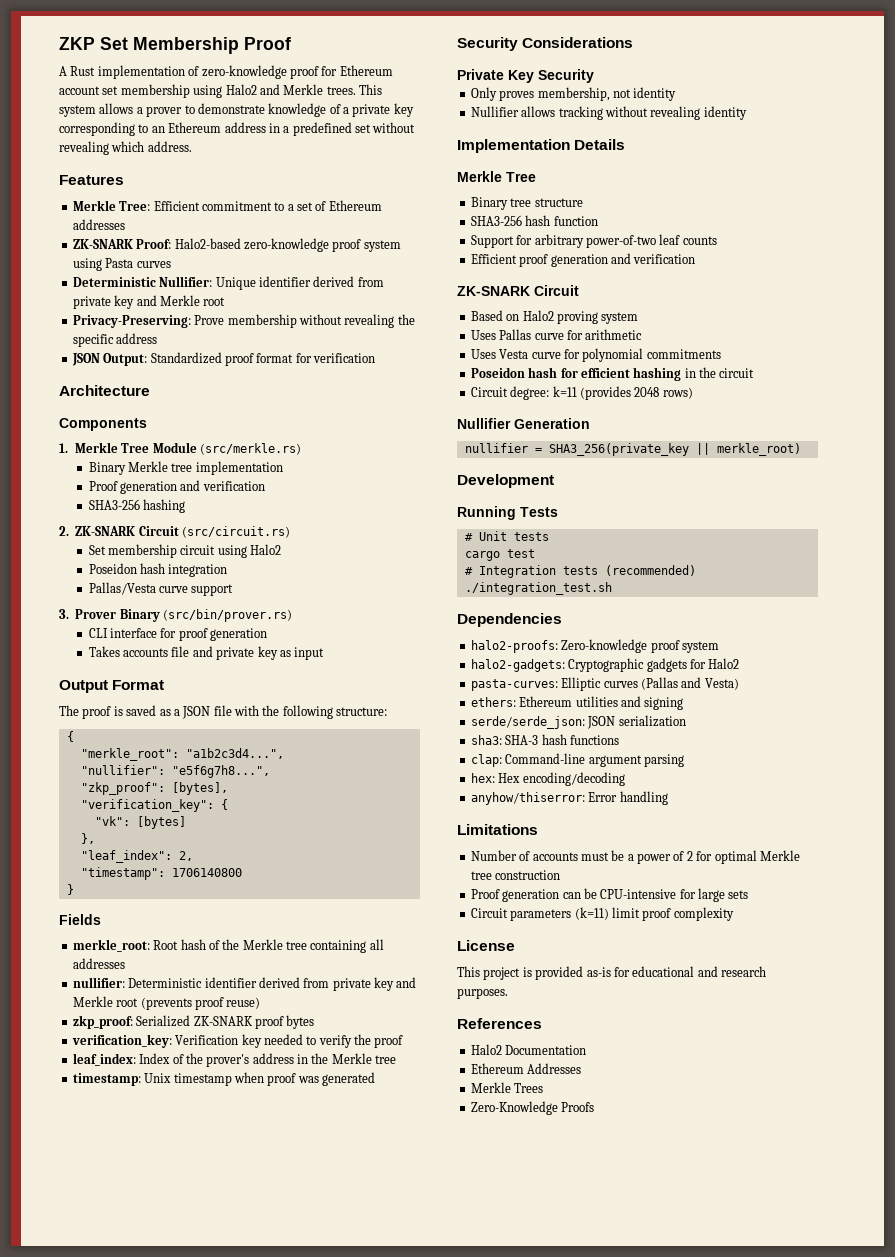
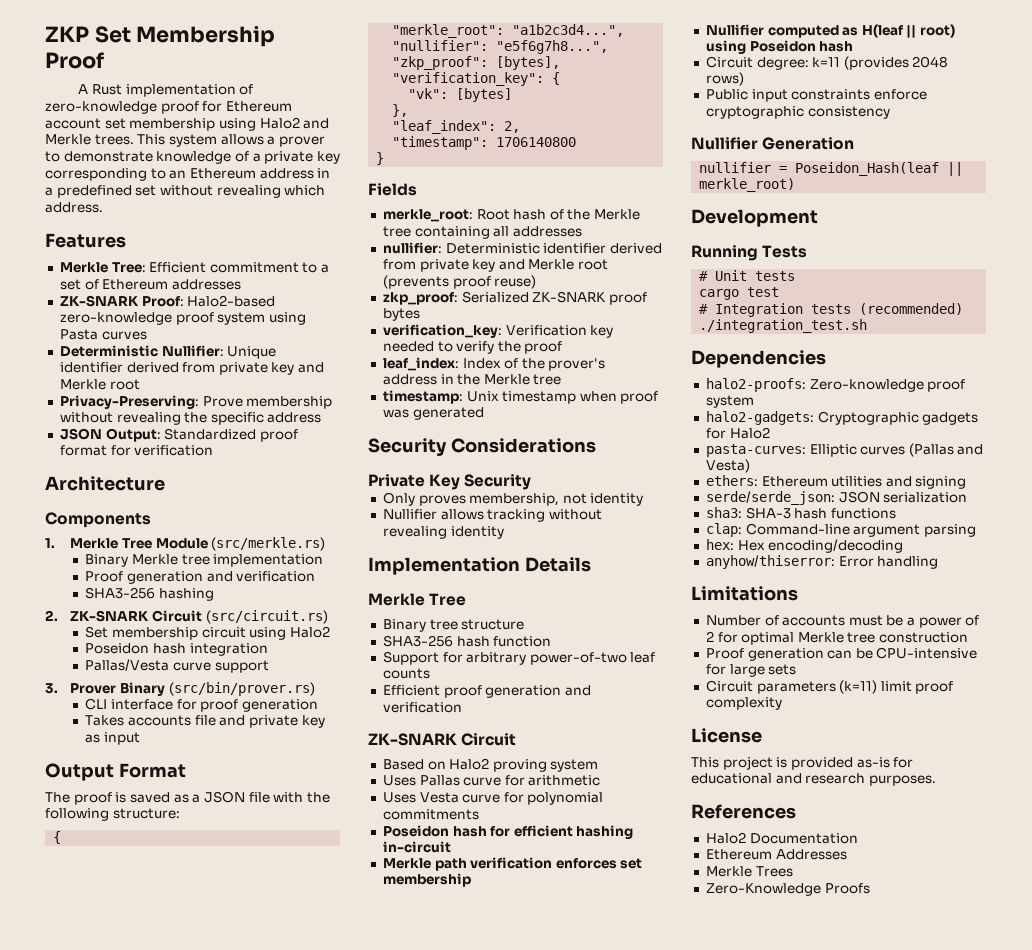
[684,367,755,378] in the circuit -> [382,841,451,853] [382,857,643,871] [382,873,471,887] [705,24,956,38] [705,40,854,54] in-circuit // Merkle path verification enforces set membership // Nullifier computed as H(leaf || root) using Poseidon hash
(693, 393) none -> [705,89,927,102] [705,106,890,119] // Public input constraints enforce cryptographic consistency
[548,443,689,456] SHA3_256(private_key -> [795,162,940,176] Poseidon_Hash(leaf

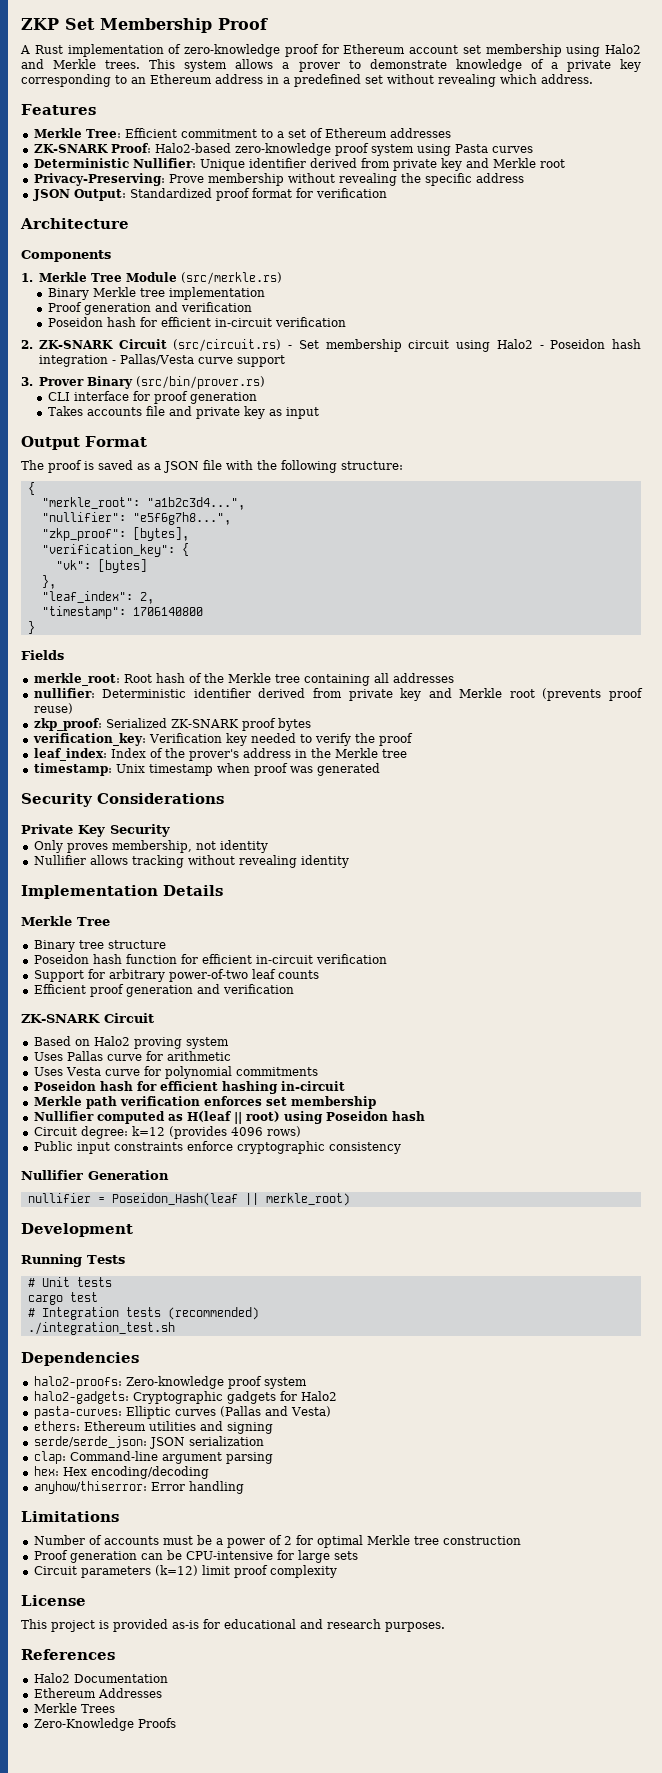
[85,587,214,601] SHA3-256 hashing -> [47,317,346,327] Poseidon hash for efficient in-circuit verification
(328, 617) // -> [288,345,292,349] -
(330, 632) // -> [539,345,544,349] -
(268, 649) // -> [111,360,116,364] -
[382,635,453,647] SHA3-256 -> [33,954,89,964] Poseidon
(552, 641) none -> [180,954,387,964] for efficient in-circuit verification
[812,56,949,70] k=11 (provides 2048 -> [131,1126,263,1139] k=12 (provides 4096
[705,507,896,519] // sha3: SHA-3 hash functions -> (264, 1441) none
[839,680,878,694] (k=11) -> [154,1565,198,1576] (k=12)

